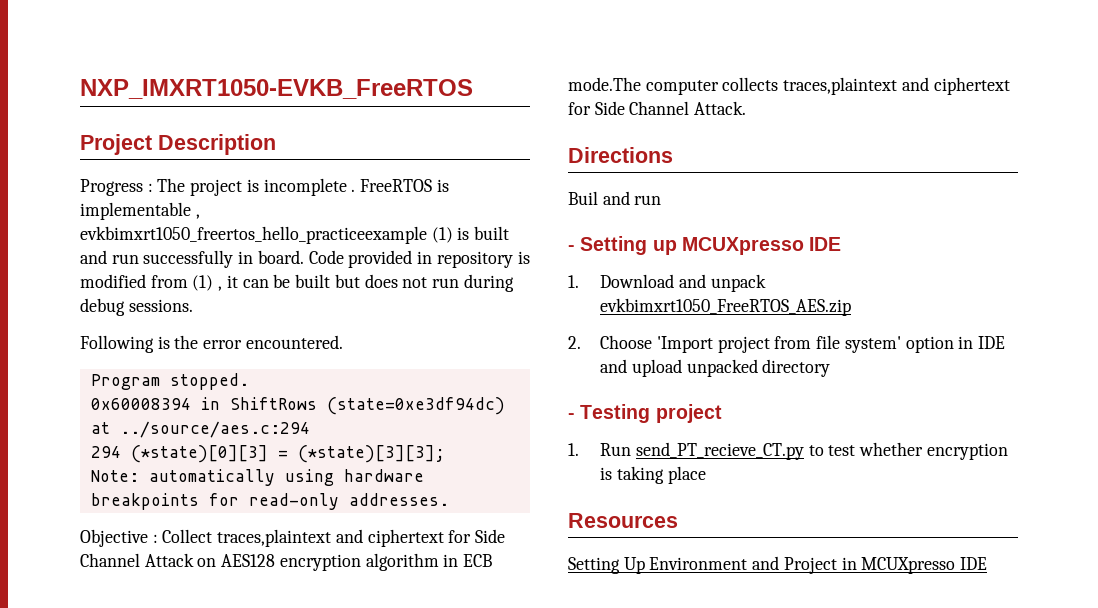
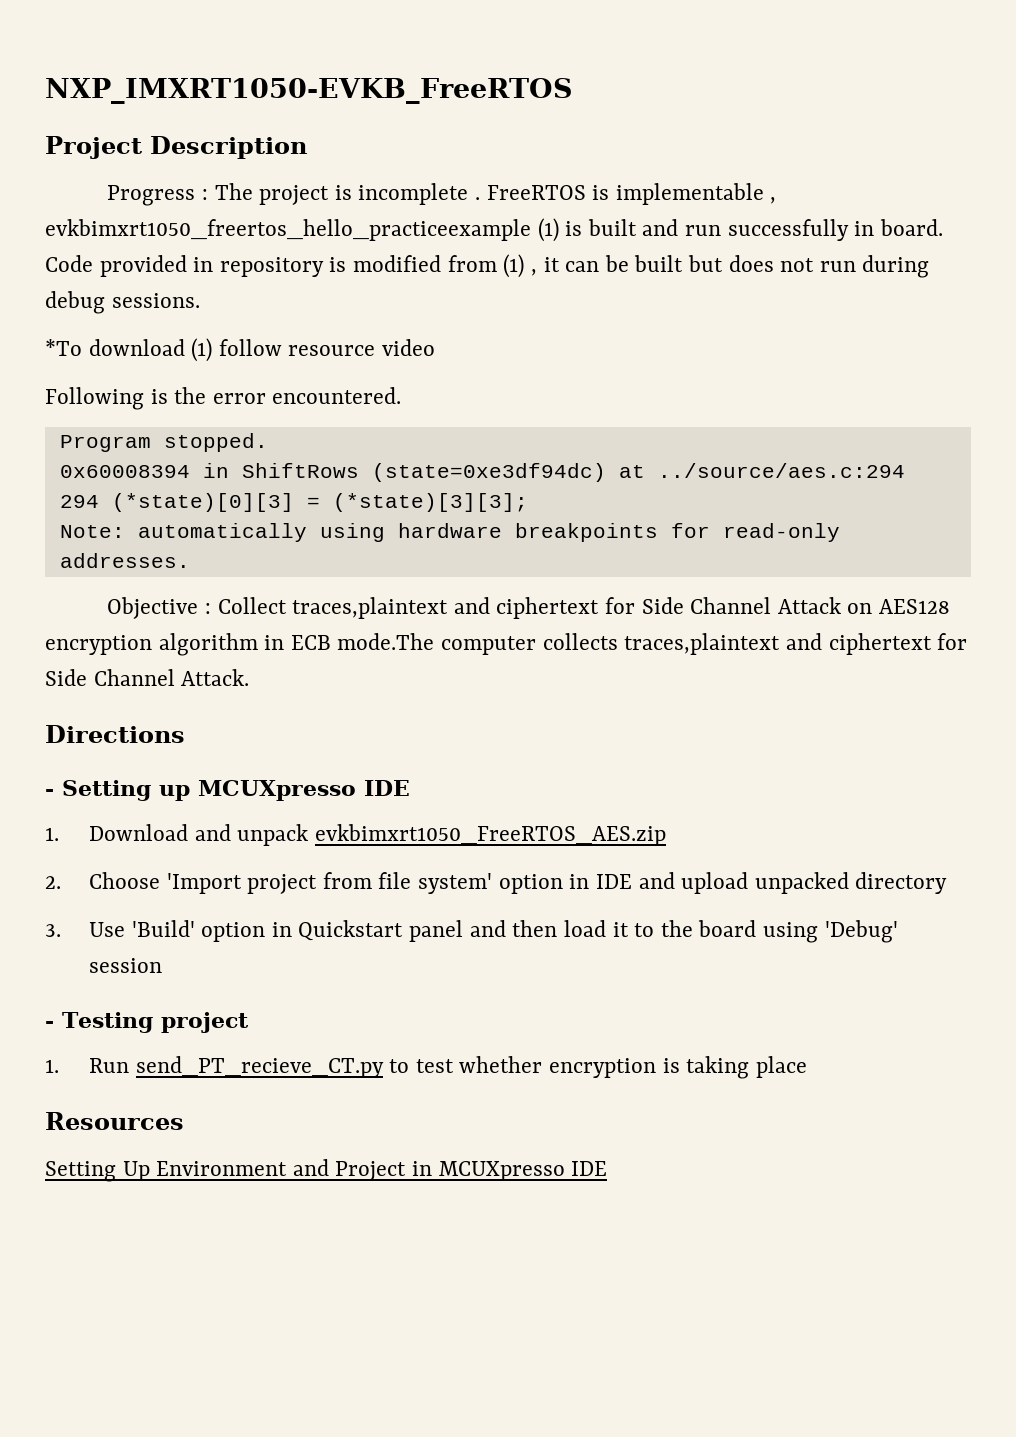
(193, 305) none -> [45,338,436,362] // *To download (1) follow resource video
[568,191,662,205] // Buil and run -> (185, 734) none
(831, 368) none -> [45,920,898,943] [89,958,163,973] // 3. Use 'Build' option in Quickstart panel and then load it to the board using 'Debug' session

